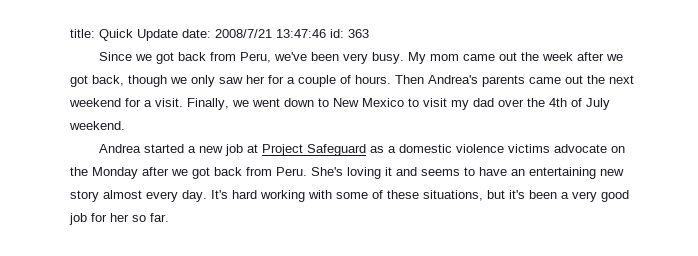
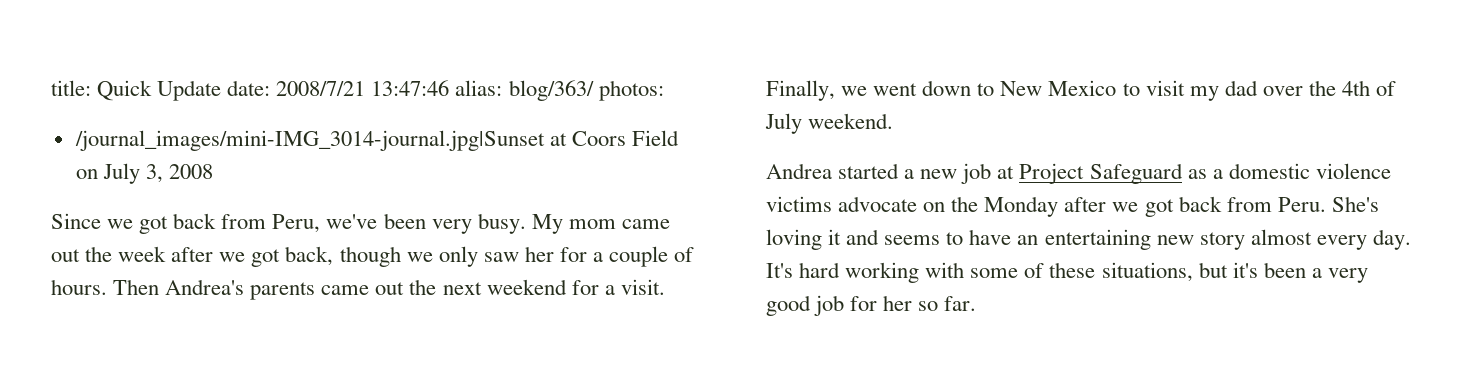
[330,29,369,38] id: 363 -> [455,80,664,101] [74,130,679,151] [75,163,213,184] alias: blog/363/ photos: // /journal_images/mini-IMG_3014-journal.jpg|Sunset at Coors Field on July 3, 2008

